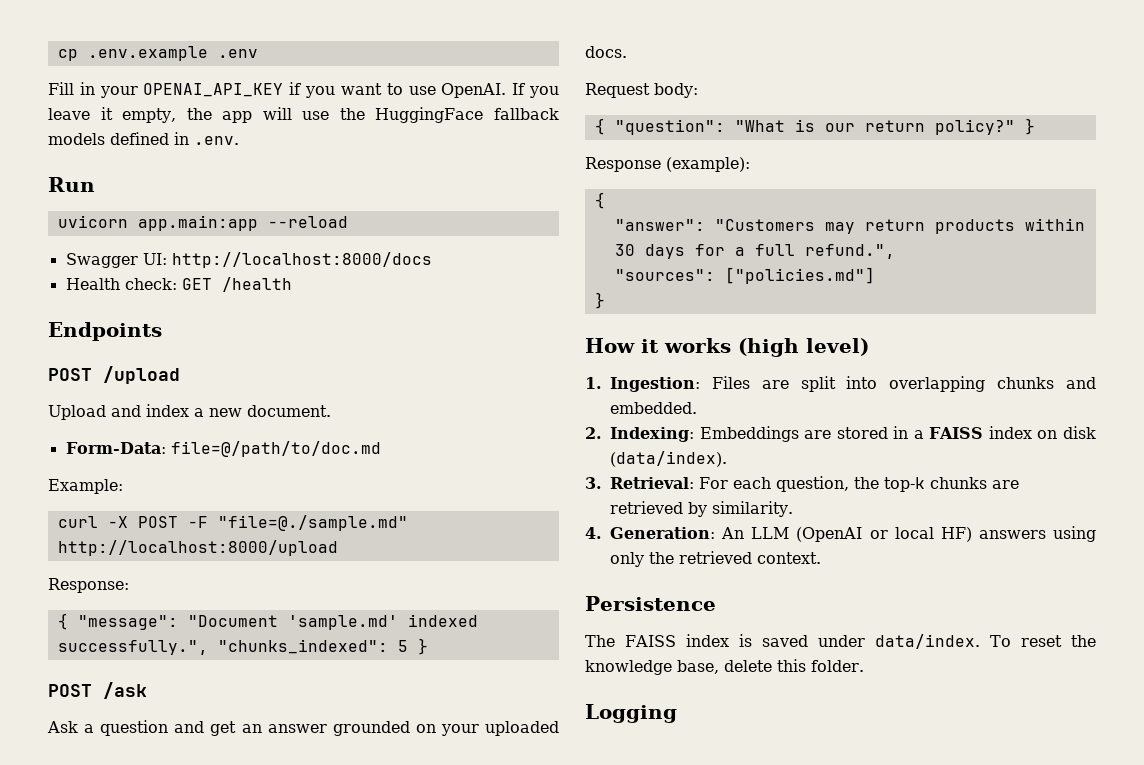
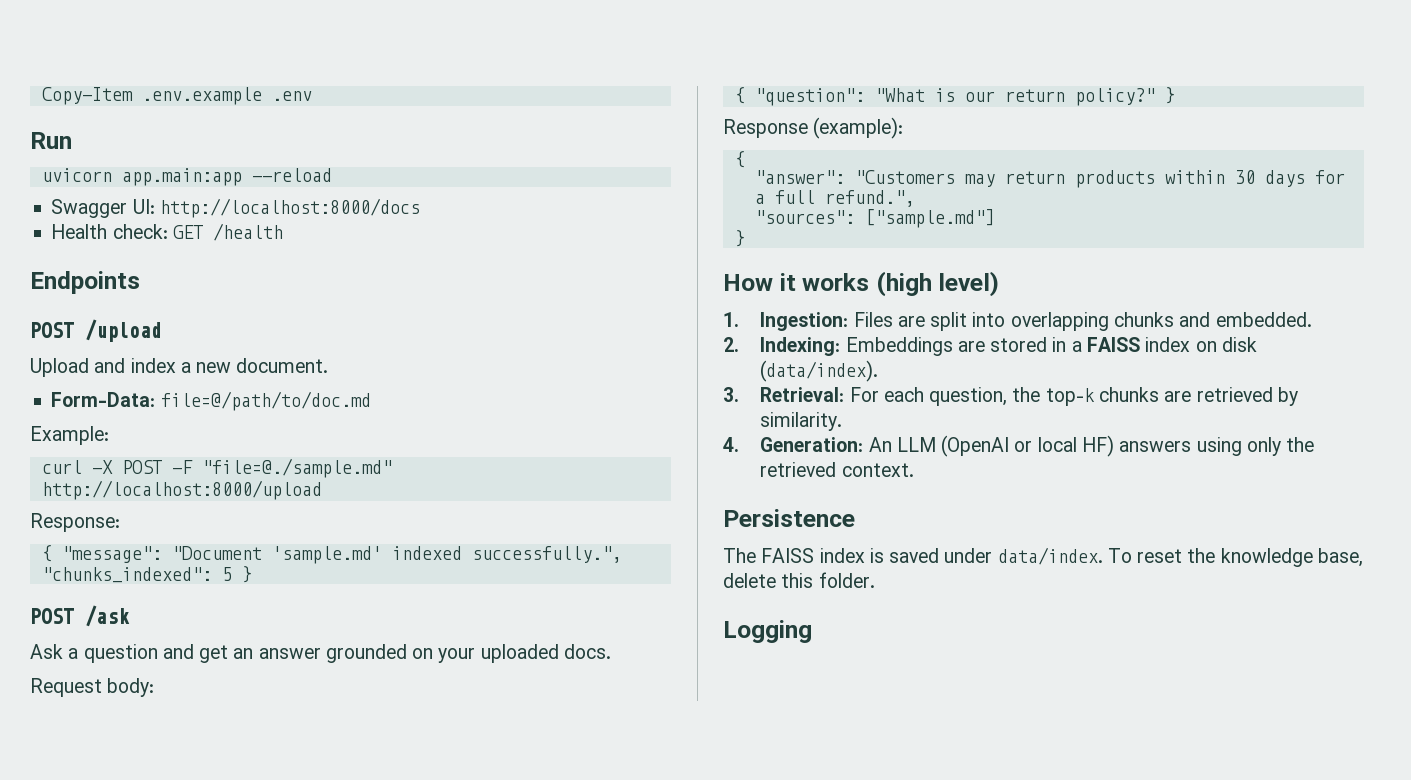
[57,49,78,61] cp -> [41,87,133,105] Copy-Item
[48,82,559,98] [48,107,559,123] [48,132,239,145] // Fill in your OPENAI_API_KEY if you want to use OpenAI. If you leave it empty, the app will use the HuggingFace fallback models defined in .env. -> (312, 96) none
[724,267,875,284] ["policies.md"] -> [864,209,995,228] ["sample.md"]

